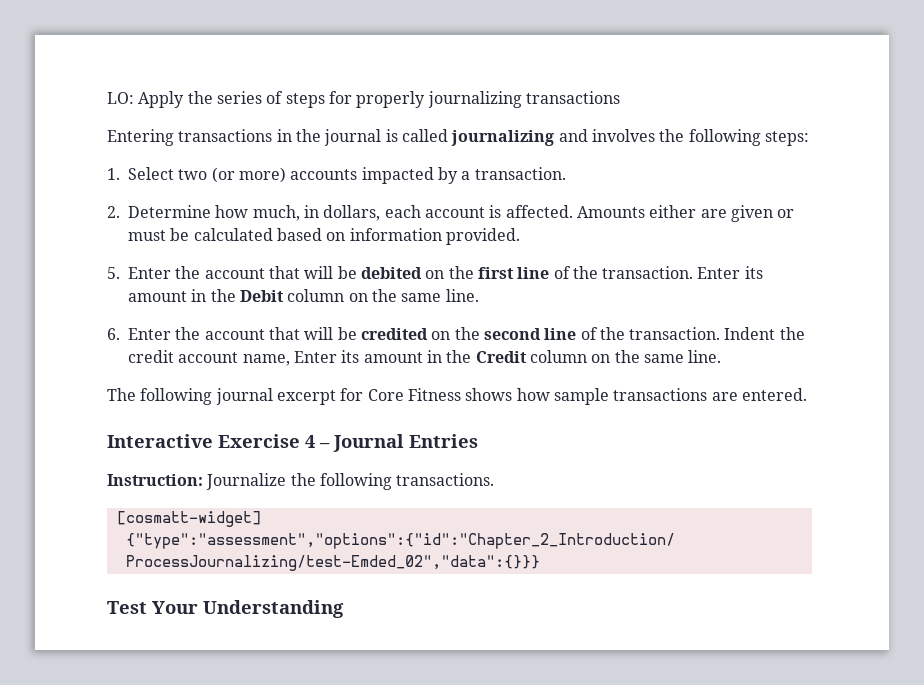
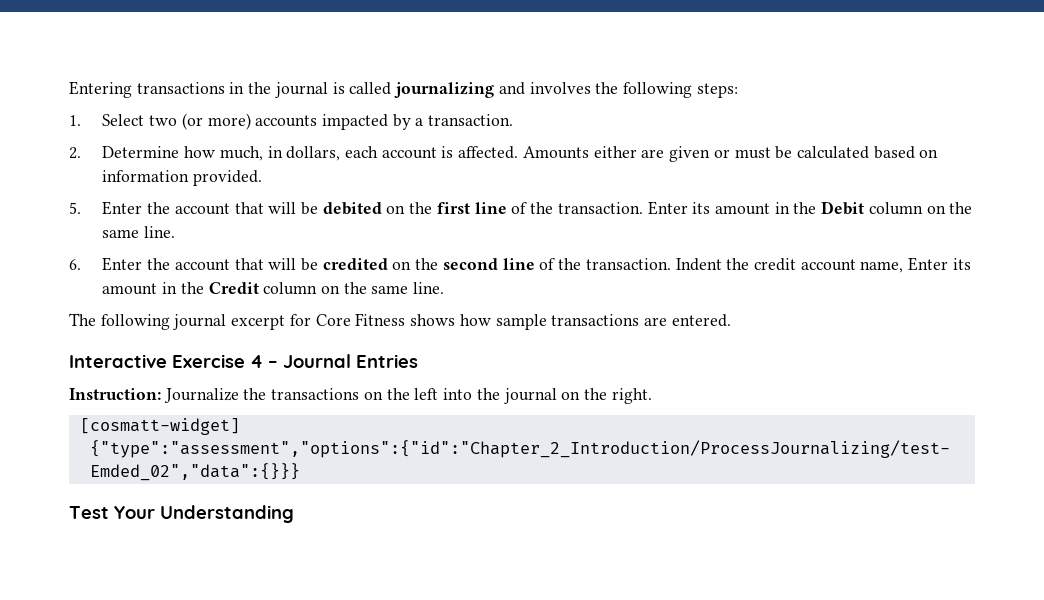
[107,91,620,108] LO: Apply the series of steps for properly journalizing transactions // -> (69, 89) none
[319,473,495,490] following transactions. -> [271,388,652,404] transactions on the left into the journal on the right.

